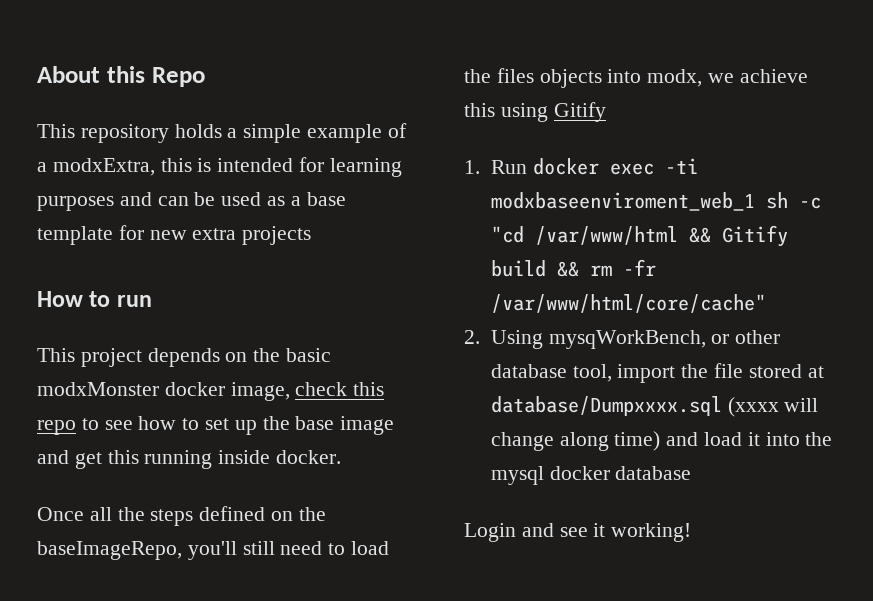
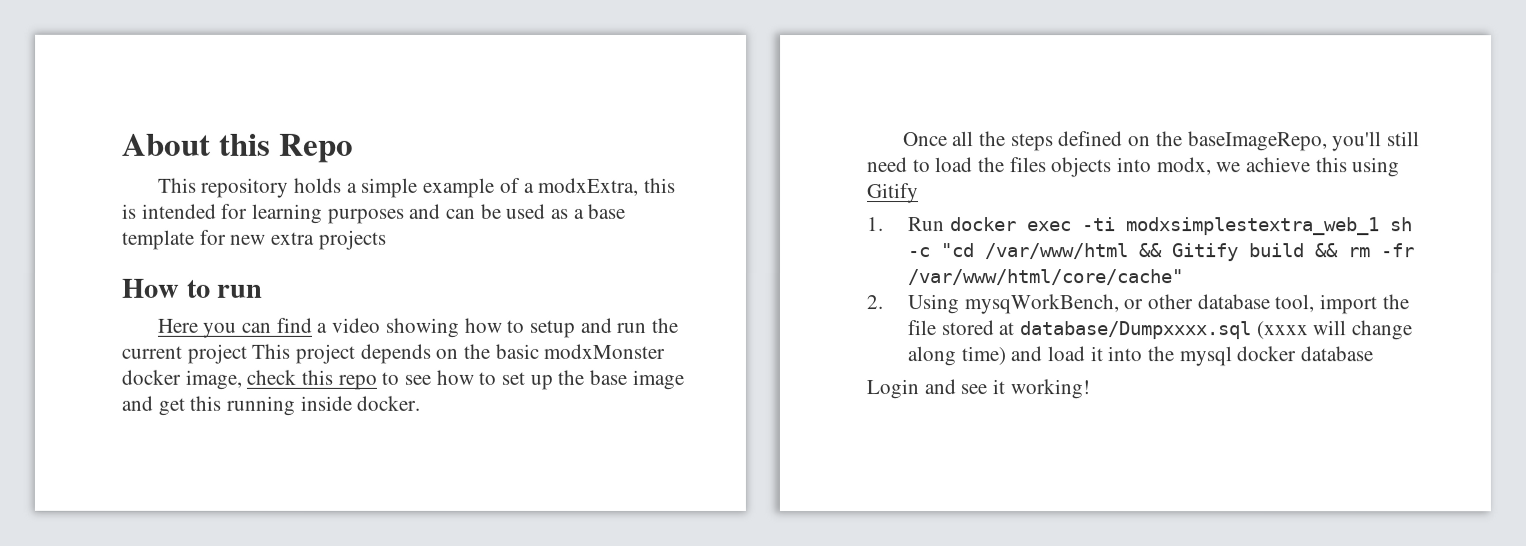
(152, 301) none -> [156,317,678,338] [121,343,247,364] Here you can find a video showing how to setup and run the current project
[490,192,755,211] modxbaseenviroment_web_1 -> [1125,217,1380,236] modxsimplestextra_web_1

